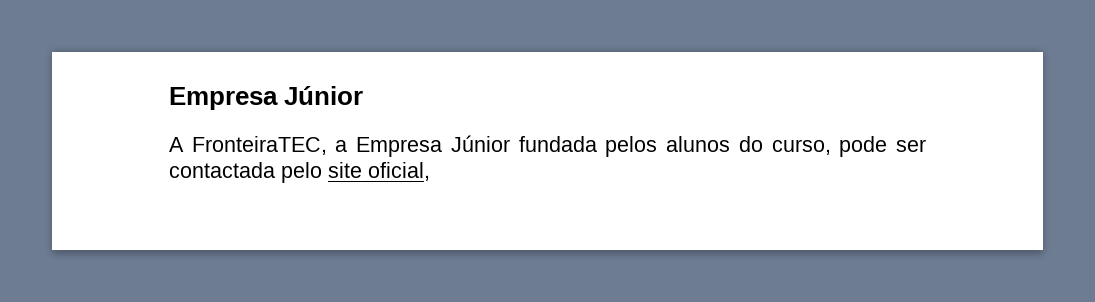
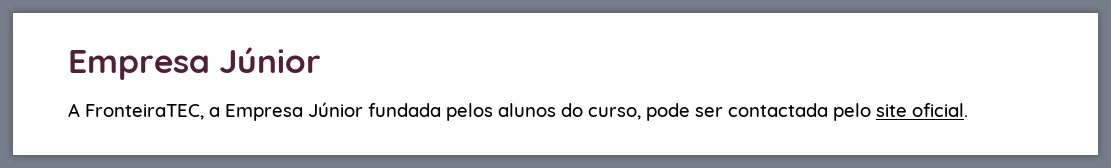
[368,162,430,181] oficial, -> [912,103,968,117] oficial.

